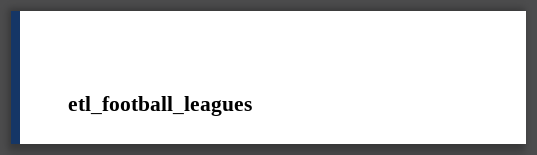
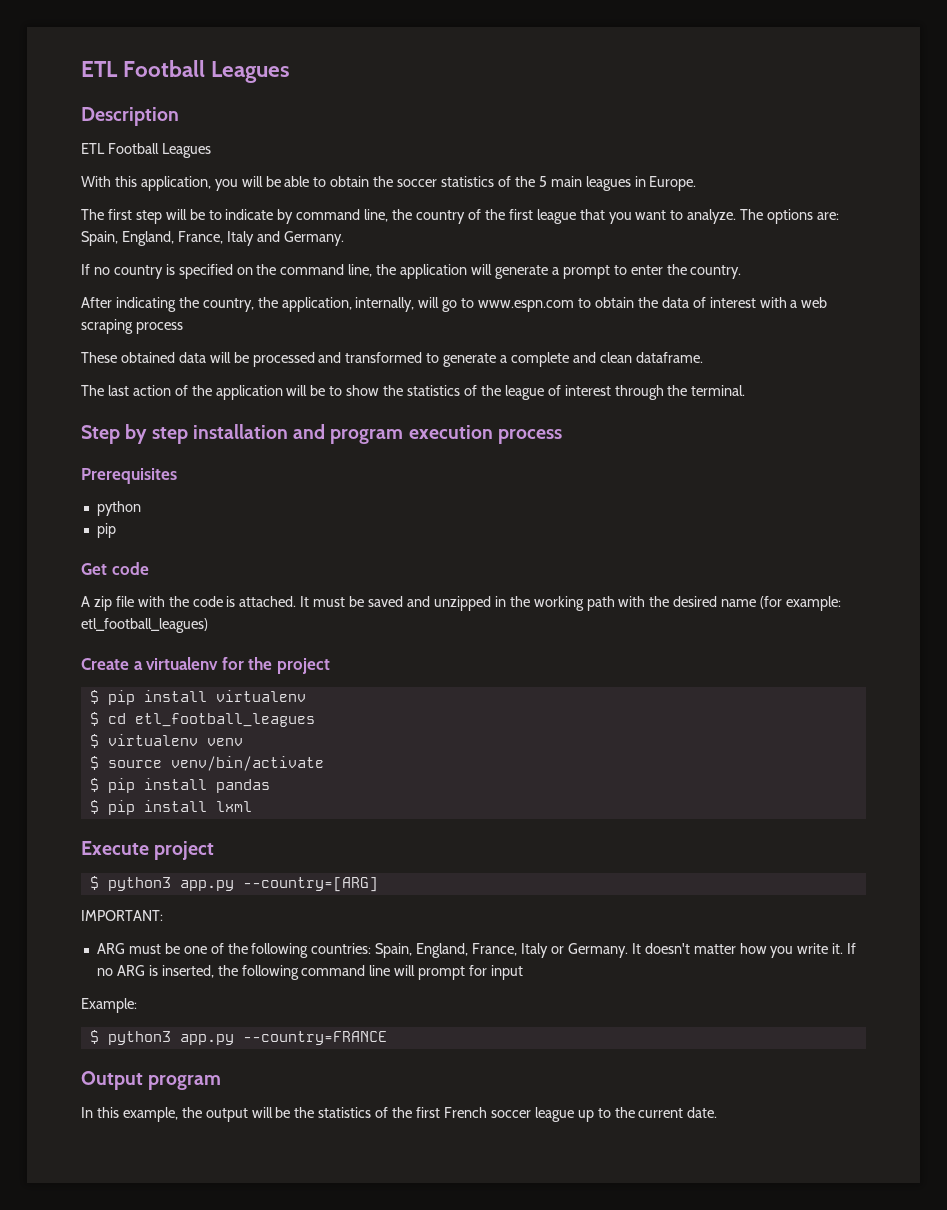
[68,96,252,116] etl_football_leagues -> [81,60,291,83] [81,107,179,126] [81,143,211,158] [81,176,697,191] [81,209,840,224] [81,231,344,246] [81,264,742,279] [81,297,828,312] [81,319,183,334] [81,352,703,367] [81,385,746,400] [81,424,562,444] [81,468,177,484] [96,501,141,516] [96,523,116,538] [81,562,149,575] [81,596,842,611] [81,618,208,633] [81,657,330,674] [89,690,306,705] [89,712,315,727] [89,734,243,748] [89,756,324,771] [89,778,270,793] [89,800,252,815] [81,841,215,860] [89,876,378,892] [81,910,163,921] [96,943,857,958] [96,965,524,980] [81,998,137,1013] [89,1030,387,1045] [81,1071,222,1090] [81,1107,718,1122] ETL Football Leagues // Description // ETL Football Leagues // With this application, you will be able to obtain the soccer statistics of the 5 main leagues in Europe. // The first step will be to indicate by command line, the country of the first league that you want to analyze. The options are: Spain, England, France, Italy and Germany. // If no country is specified on the command line, the application will generate a prompt to enter the country. // After indicating the country, the application, internally, will go to www.espn.com to obtain the data of interest with a web scraping process // These obtained data will be processed and transformed to generate a complete and clean dataframe. // The last action of the application will be to show the statistics of the league of interest through the terminal. // Step by step installation and program execution process // Prerequisites // python // pip // Get code // A zip file with the code is attached. It must be saved and unzipped in the working path with the desired name (for example: etl_football_leagues) // Create a virtualenv for the project // $ pip install virtualenv // $ cd etl_football_leagues // $ virtualenv venv // $ source venv/bin/activate // $ pip install pandas // $ pip install lxml // Execute project // $ python3 app.py --country=[ARG] // IMPORTANT: // ARG must be one of the following countries: Spain, England, France, Italy or Germany. It doesn't matter how you write it. If no ARG is inserted, the following command line will prompt for input // Example: // $ python3 app.py --country=FRANCE // Output program // In this example, the output will be the statistics of the first French soccer league up to the current date.

